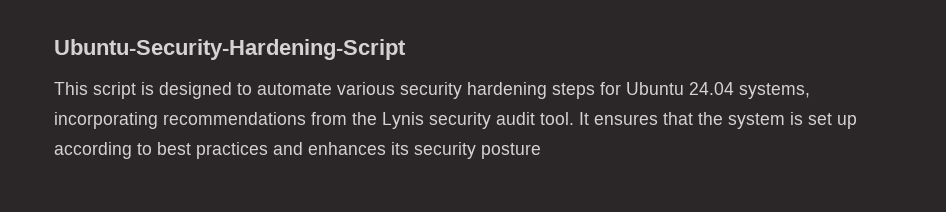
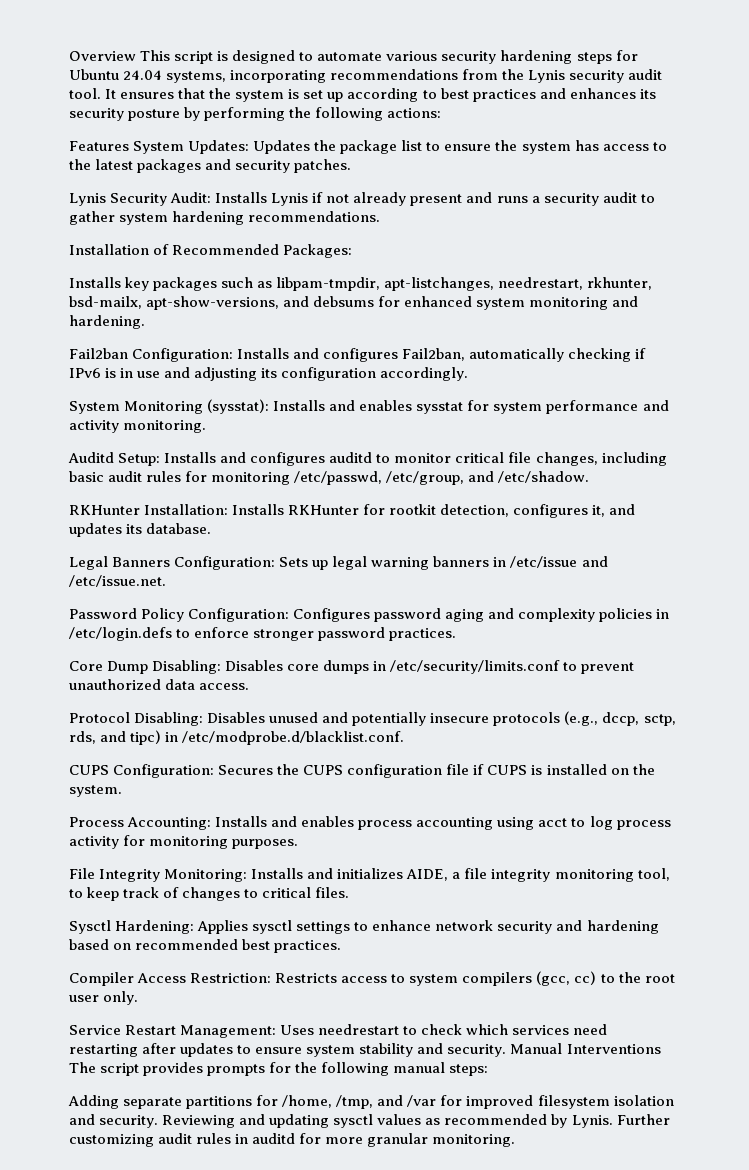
[54,39,406,60] Ubuntu-Security-Hardening-Script // -> [69,51,136,61] Overview
(541, 151) none -> [184,107,442,121] [69,140,667,154] [69,159,352,173] [69,192,655,206] [69,211,381,225] [69,244,353,258] [69,277,653,291] [69,296,639,310] [69,315,145,329] [69,348,647,362] [69,367,469,381] [69,399,669,414] [69,420,207,433] [68,452,667,466] [69,471,590,485] [69,504,636,518] [69,523,212,537] [69,556,608,570] [69,575,166,587] [69,608,670,622] [69,627,457,641] [69,660,635,674] [69,679,250,690] [69,711,676,726] [69,730,405,745] [69,764,655,778] [69,785,122,797] [69,816,671,830] [69,835,299,849] [69,868,670,882] [69,887,350,901] [69,920,659,934] [69,939,342,953] [69,971,675,986] [69,991,139,1005] [69,1024,608,1038] [69,1043,661,1057] [69,1062,489,1076] [68,1095,674,1109] [69,1114,670,1128] [69,1133,516,1147] by performing the following actions: // Features System Updates: Updates the package list to ensure the system has access to the latest packages and security patches. // Lynis Security Audit: Installs Lynis if not already present and runs a security audit to gather system hardening recommendations. // Installation of Recommended Packages: // Installs key packages such as libpam-tmpdir, apt-listchanges, needrestart, rkhunter, bsd-mailx, apt-show-versions, and debsums for enhanced system monitoring and hardening. // Fail2ban Configuration: Installs and configures Fail2ban, automatically checking if IPv6 is in use and adjusting its configuration accordingly. // System Monitoring (sysstat): Installs and enables sysstat for system performance and activity monitoring. // Auditd Setup: Installs and configures auditd to monitor critical file changes, including basic audit rules for monitoring /etc/passwd, /etc/group, and /etc/shadow. // RKHunter Installation: Installs RKHunter for rootkit detection, configures it, and updates its database. // Legal Banners Configuration: Sets up legal warning banners in /etc/issue and /etc/issue.net. // Password Policy Configuration: Configures password aging and complexity policies in /etc/login.defs to enforce stronger password practices. // Core Dump Disabling: Disables core dumps in /etc/security/limits.conf to prevent unauthorized data access. // Protocol Disabling: Disables unused and potentially insecure protocols (e.g., dccp, sctp, rds, and tipc) in /etc/modprobe.d/blacklist.conf. // CUPS Configuration: Secures the CUPS configuration file if CUPS is installed on the system. // Process Accounting: Installs and enables process accounting using acct to log process activity for monitoring purposes. // File Integrity Monitoring: Installs and initializes AIDE, a file integrity monitoring tool, to keep track of changes to critical files. // Sysctl Hardening: Applies sysctl settings to enhance network security and hardening based on recommended best practices. // Compiler Access Restriction: Restricts access to system compilers (gcc, cc) to the root user only. // Service Restart Management: Uses needrestart to check which services need restarting after updates to ensure system stability and security. Manual Interventions The script provides prompts for the following manual steps: // Adding separate partitions for /home, /tmp, and /var for improved filesystem isolation and security. Reviewing and updating sysctl values as recommended by Lynis. Further customizing audit rules in auditd for more granular monitoring.

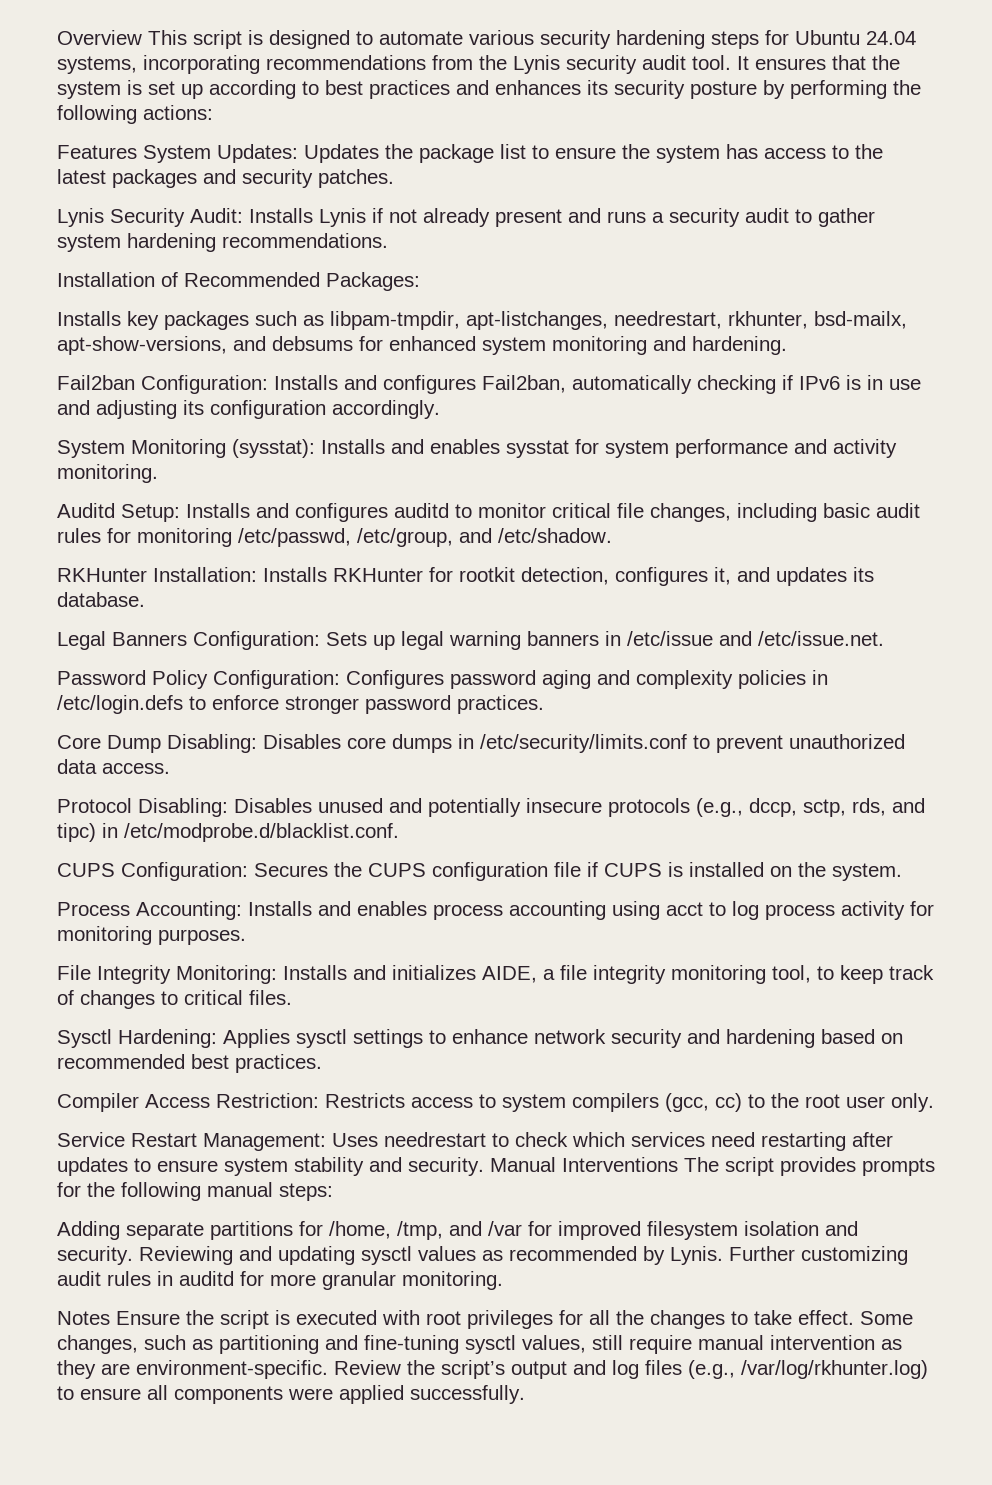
(516, 1140) none -> [57,1310,913,1329] [57,1335,902,1354] [57,1360,928,1379] [57,1385,525,1404] // Notes Ensure the script is executed with root privileges for all the changes to take effect. Some changes, such as partitioning and fine-tuning sysctl values, still require manual intervention as they are environment-specific. Review the script’s output and log files (e.g., /var/log/rkhunter.log) to ensure all components were applied successfully.

